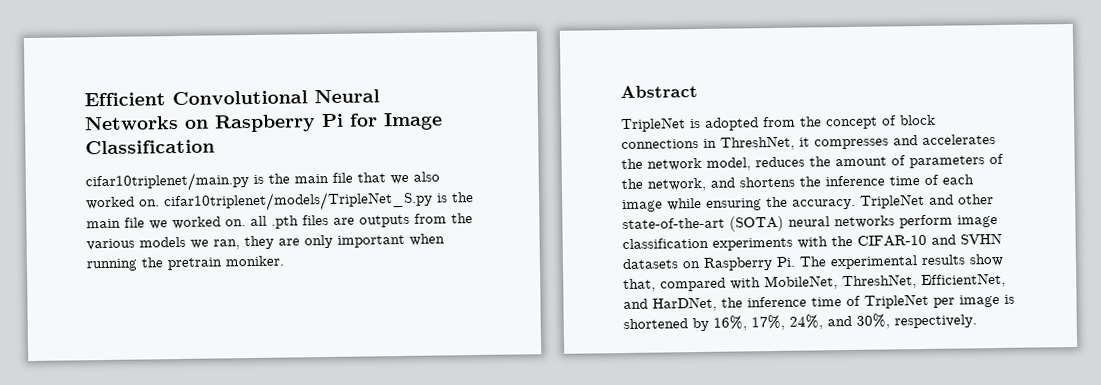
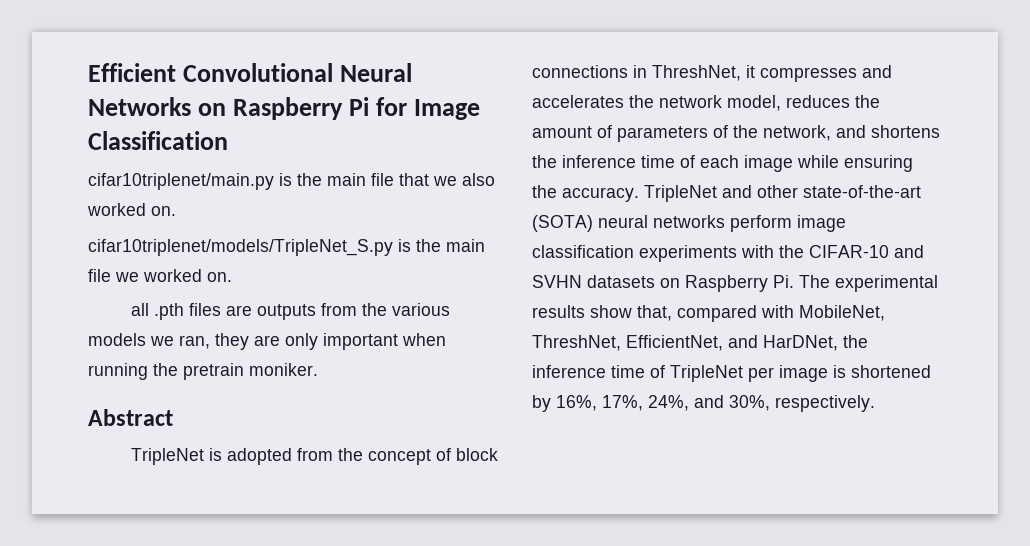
(160, 203) none -> (176, 211) //
(246, 223) none -> (232, 277) //

